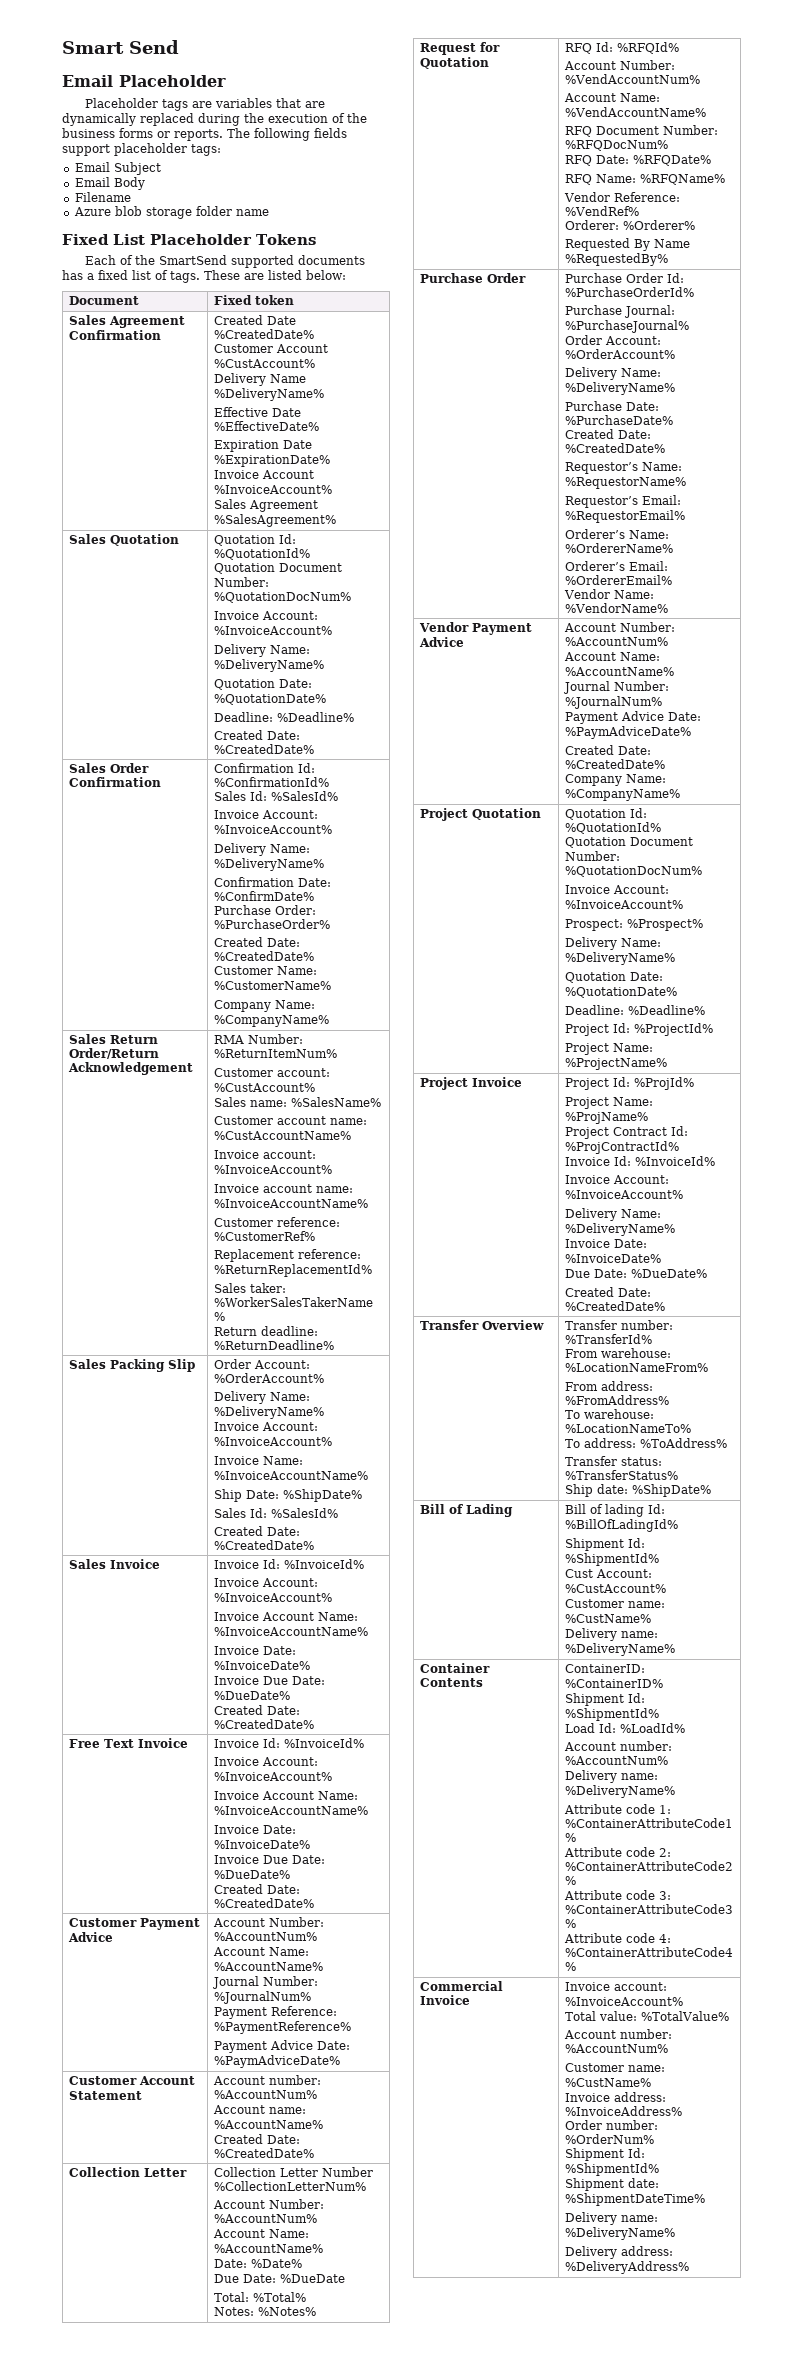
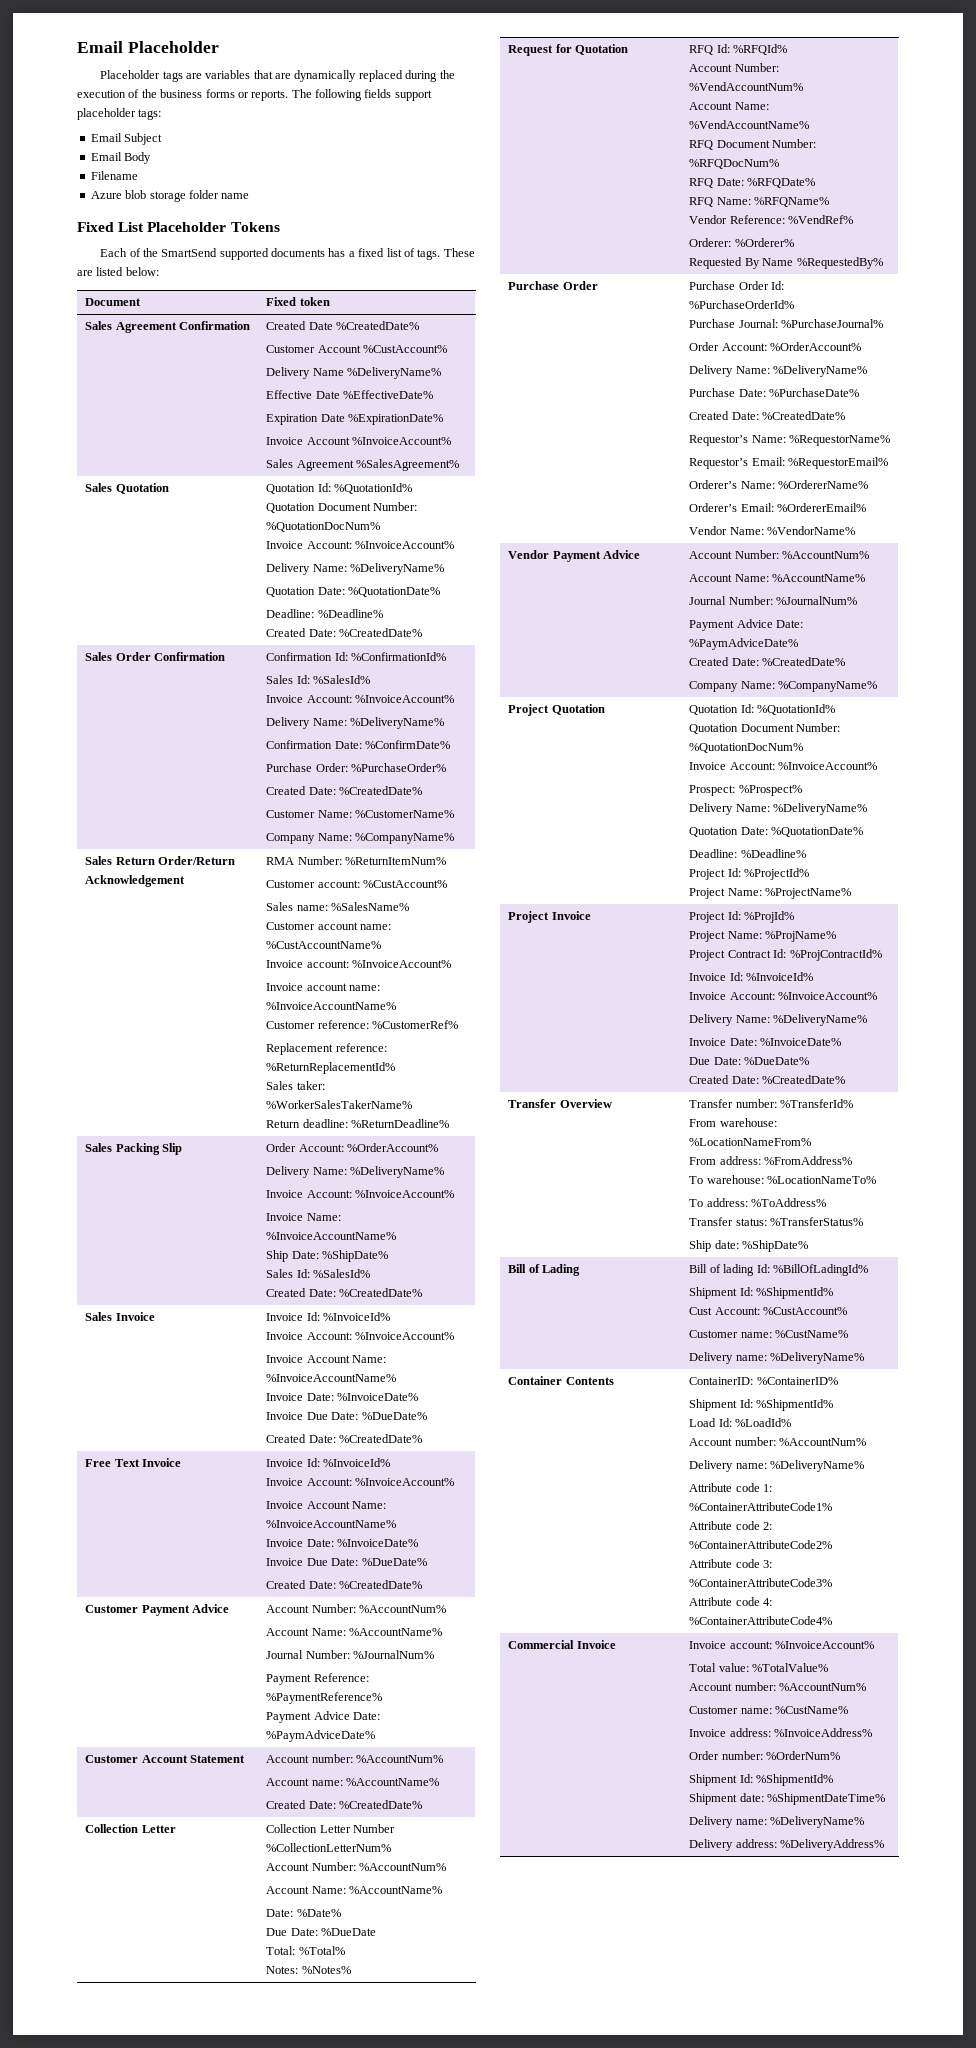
[62,40,179,54] Smart Send // -> (77, 47) none

